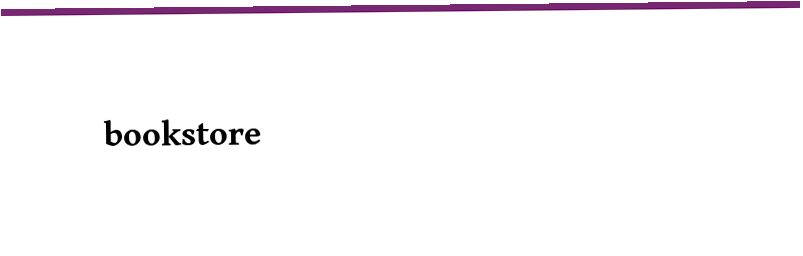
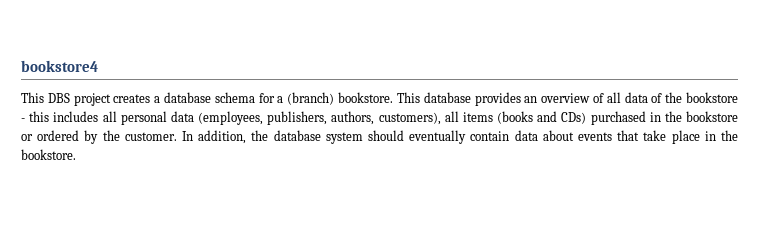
[103,118,262,147] bookstore -> [21,60,98,72] [21,92,739,106] [21,111,738,125] [21,130,739,144] [21,149,76,160] bookstore4 // This DBS project creates a database schema for a (branch) bookstore. This database provides an overview of all data of the bookstore - this includes all personal data (employees, publishers, authors, customers), all items (books and CDs) purchased in the bookstore or ordered by the customer. In addition, the database system should eventually contain data about events that take place in the bookstore.

